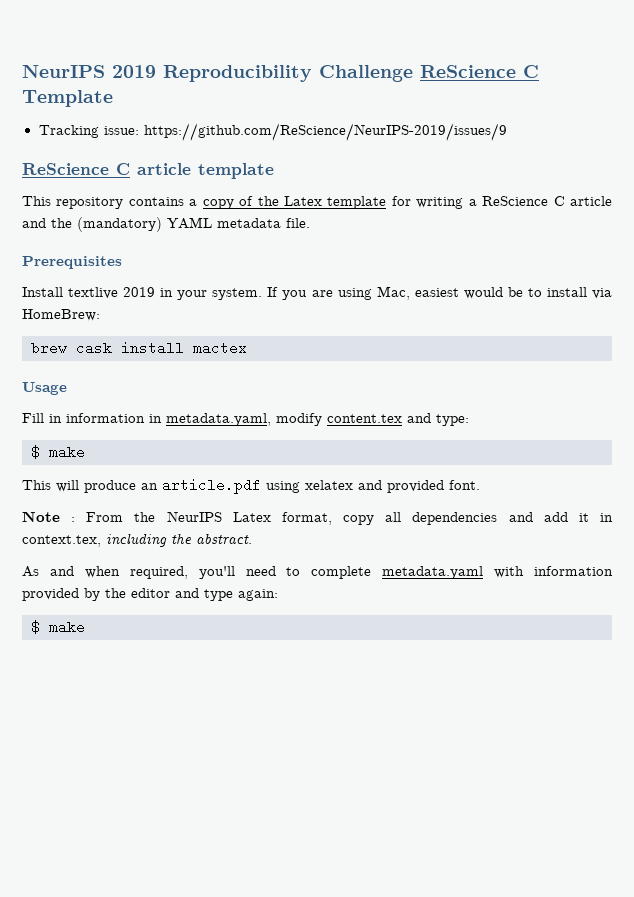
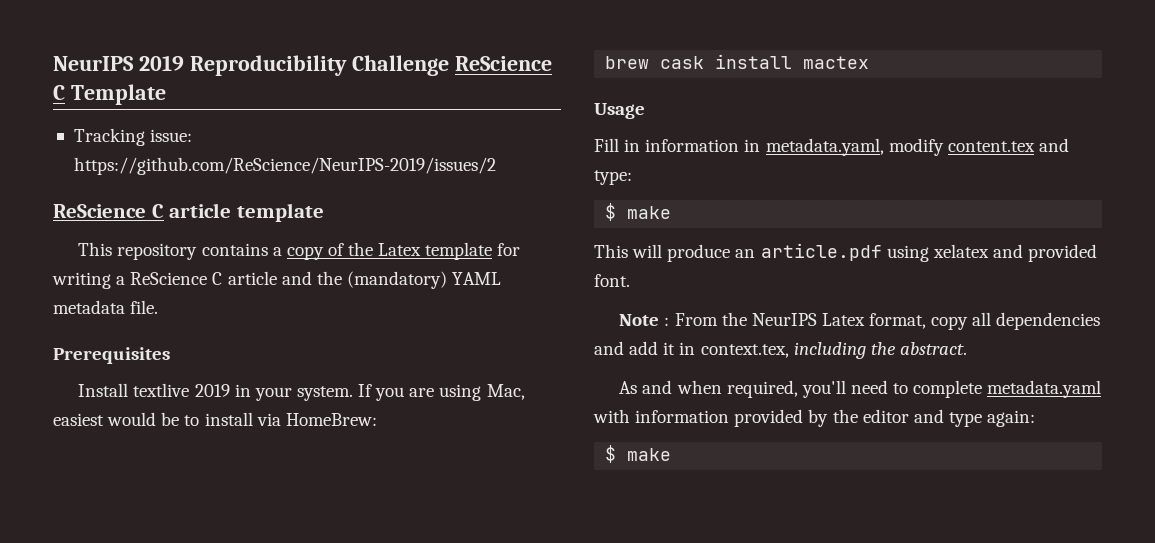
[143,123,507,141] https://github.com/ReScience/NeurIPS-2019/issues/9 -> [73,157,496,175] https://github.com/ReScience/NeurIPS-2019/issues/2

